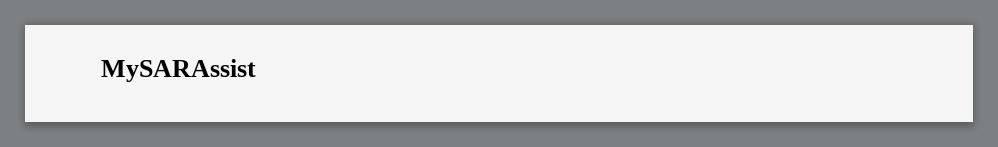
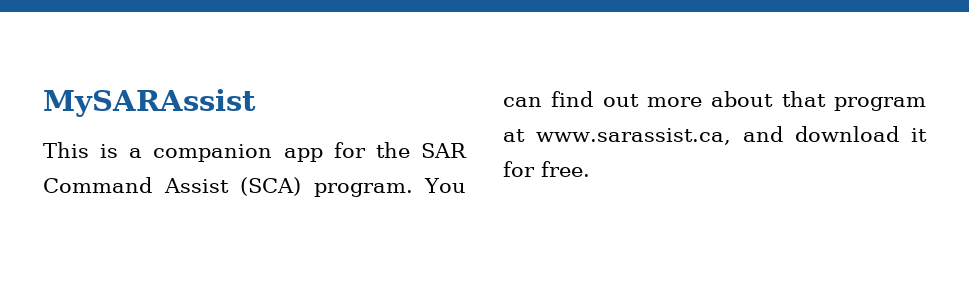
(256, 70) none -> [43,142,468,162] [43,177,467,197] [503,91,926,111] [503,126,927,145] [503,161,590,177] // This is a companion app for the SAR Command Assist (SCA) program. You can find out more about that program at www.sarassist.ca, and download it for free.

